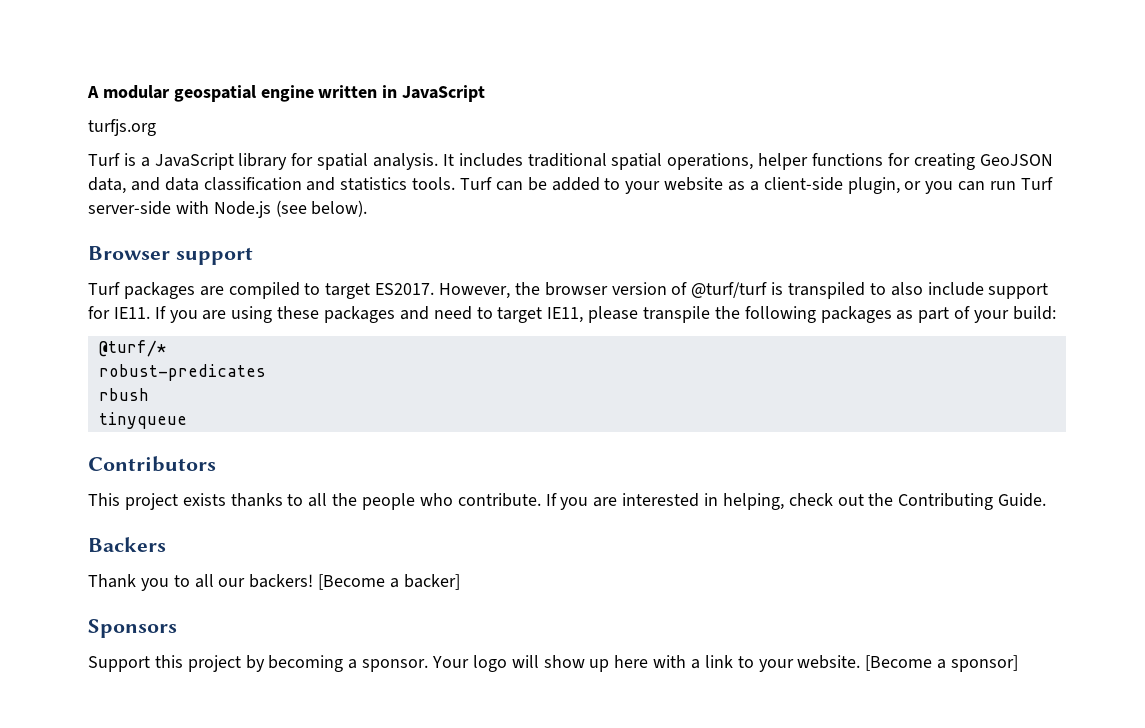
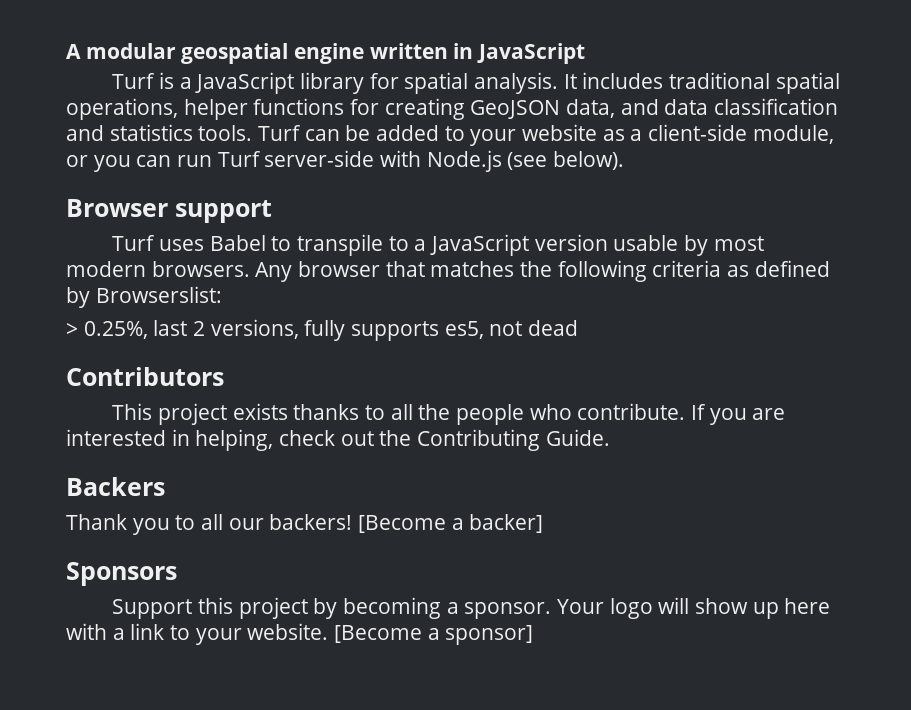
[88,119,156,136] // turfjs.org -> (586, 53) none
[847,177,900,194] plugin, -> [752,125,834,144] module,
[123,282,1049,299] [88,306,1056,323] [98,340,166,357] [98,364,266,381] [98,388,149,401] [98,412,187,429] packages are compiled to target ES2017. However, the browser version of @turf/turf is transpiled to also include support for IE11. If you are using these packages and need to target IE11, please transpile the following packages as part of your build: // @turf/* // robust-predicates // rbush // tinyqueue -> [159,234,764,256] [66,260,830,282] [66,286,222,308] [66,319,579,341] uses Babel to transpile to a JavaScript version usable by most modern browsers. Any browser that matches the following criteria as defined by Browserslist: // > 0.25%, last 2 versions, fully supports es5, not dead

